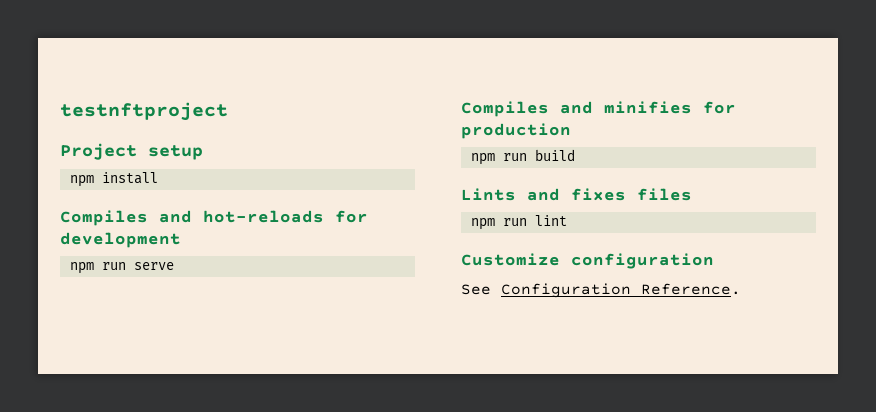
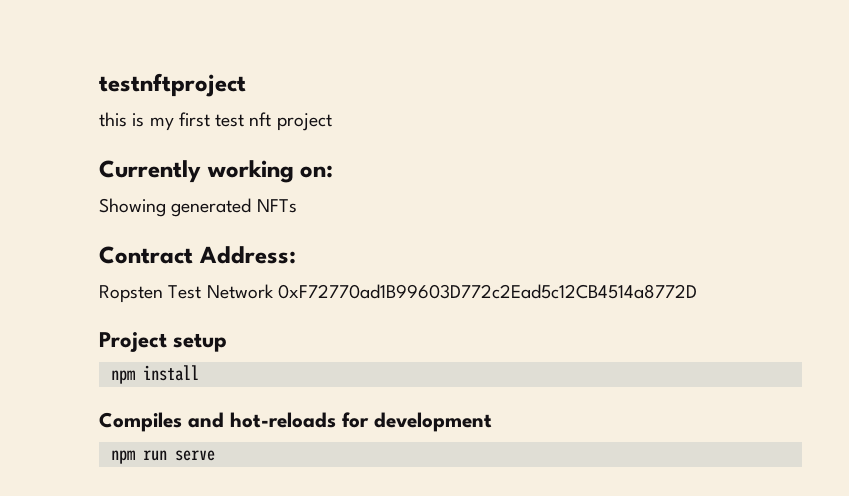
(228, 111) none -> [99,112,332,131] [99,160,334,183] [99,198,297,217] [99,246,296,264] [99,284,697,303] // this is my first test nft project // Currently working on: // Showing generated NFTs // Contract Address: // Ropsten Test Network 0xF72770ad1B99603D772c2Ead5c12CB4514a8772D
[461,101,736,117] [461,123,571,139] [470,149,575,165] [461,188,692,201] [470,215,567,230] [461,253,714,269] [461,283,741,298] // Compiles and minifies for production // npm run build // Lints and fixes files // npm run lint // Customize configuration // See Configuration Reference. -> (215, 455) none

